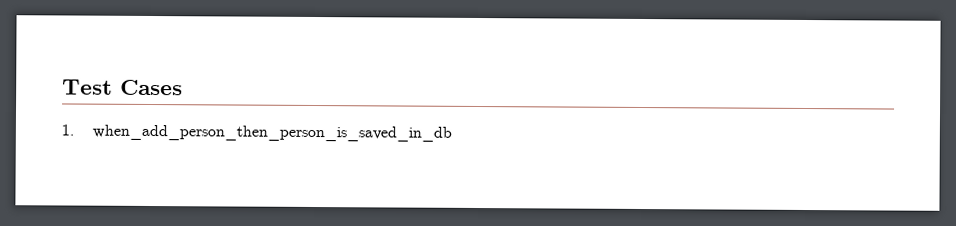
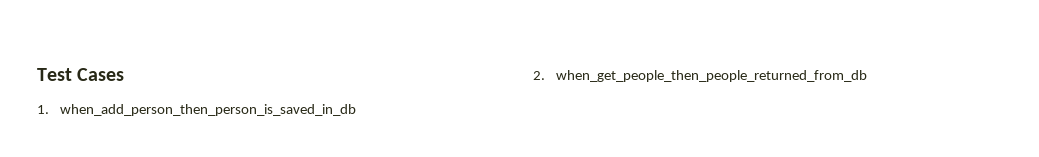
(452, 133) none -> [533,70,867,82] // 2. when_get_people_then_people_returned_from_db

